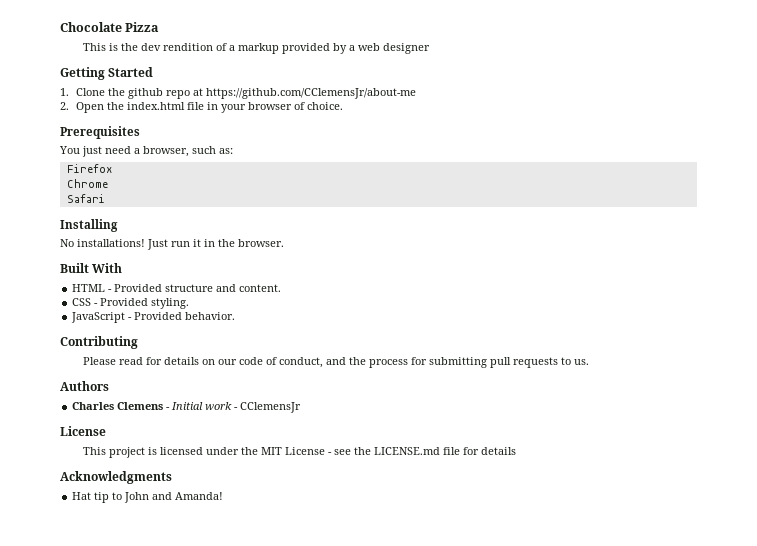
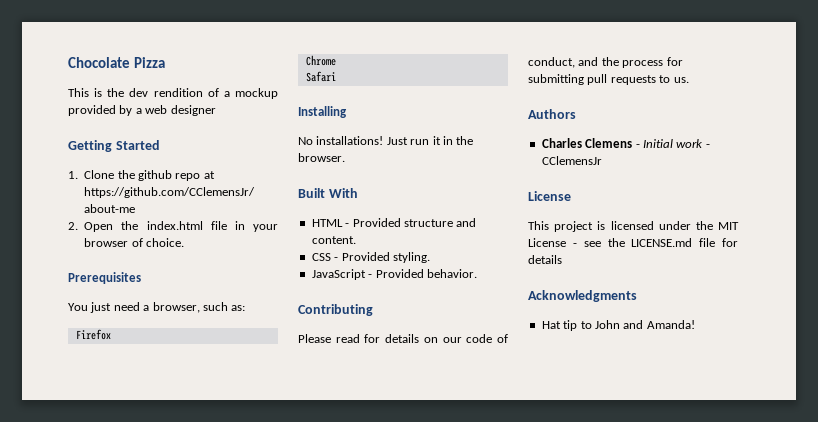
[237,43,279,54] markup -> [234,88,278,99] mockup

